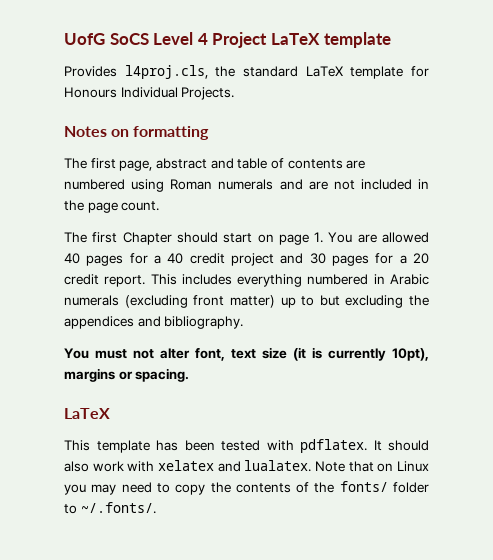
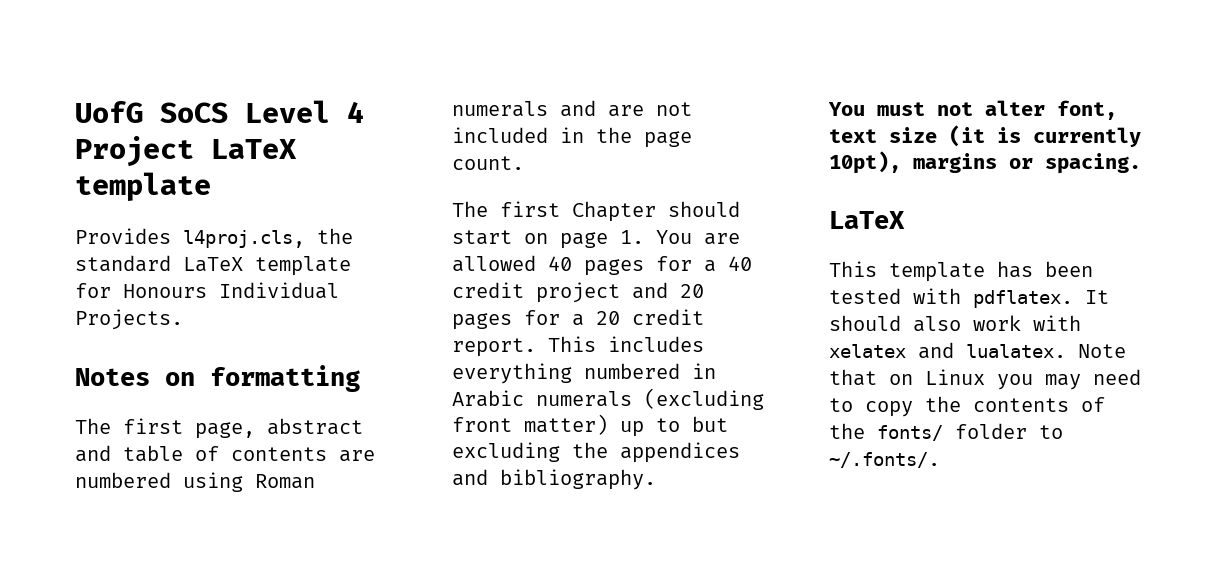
[309,253,326,264] 30 -> [680,284,704,298] 20

